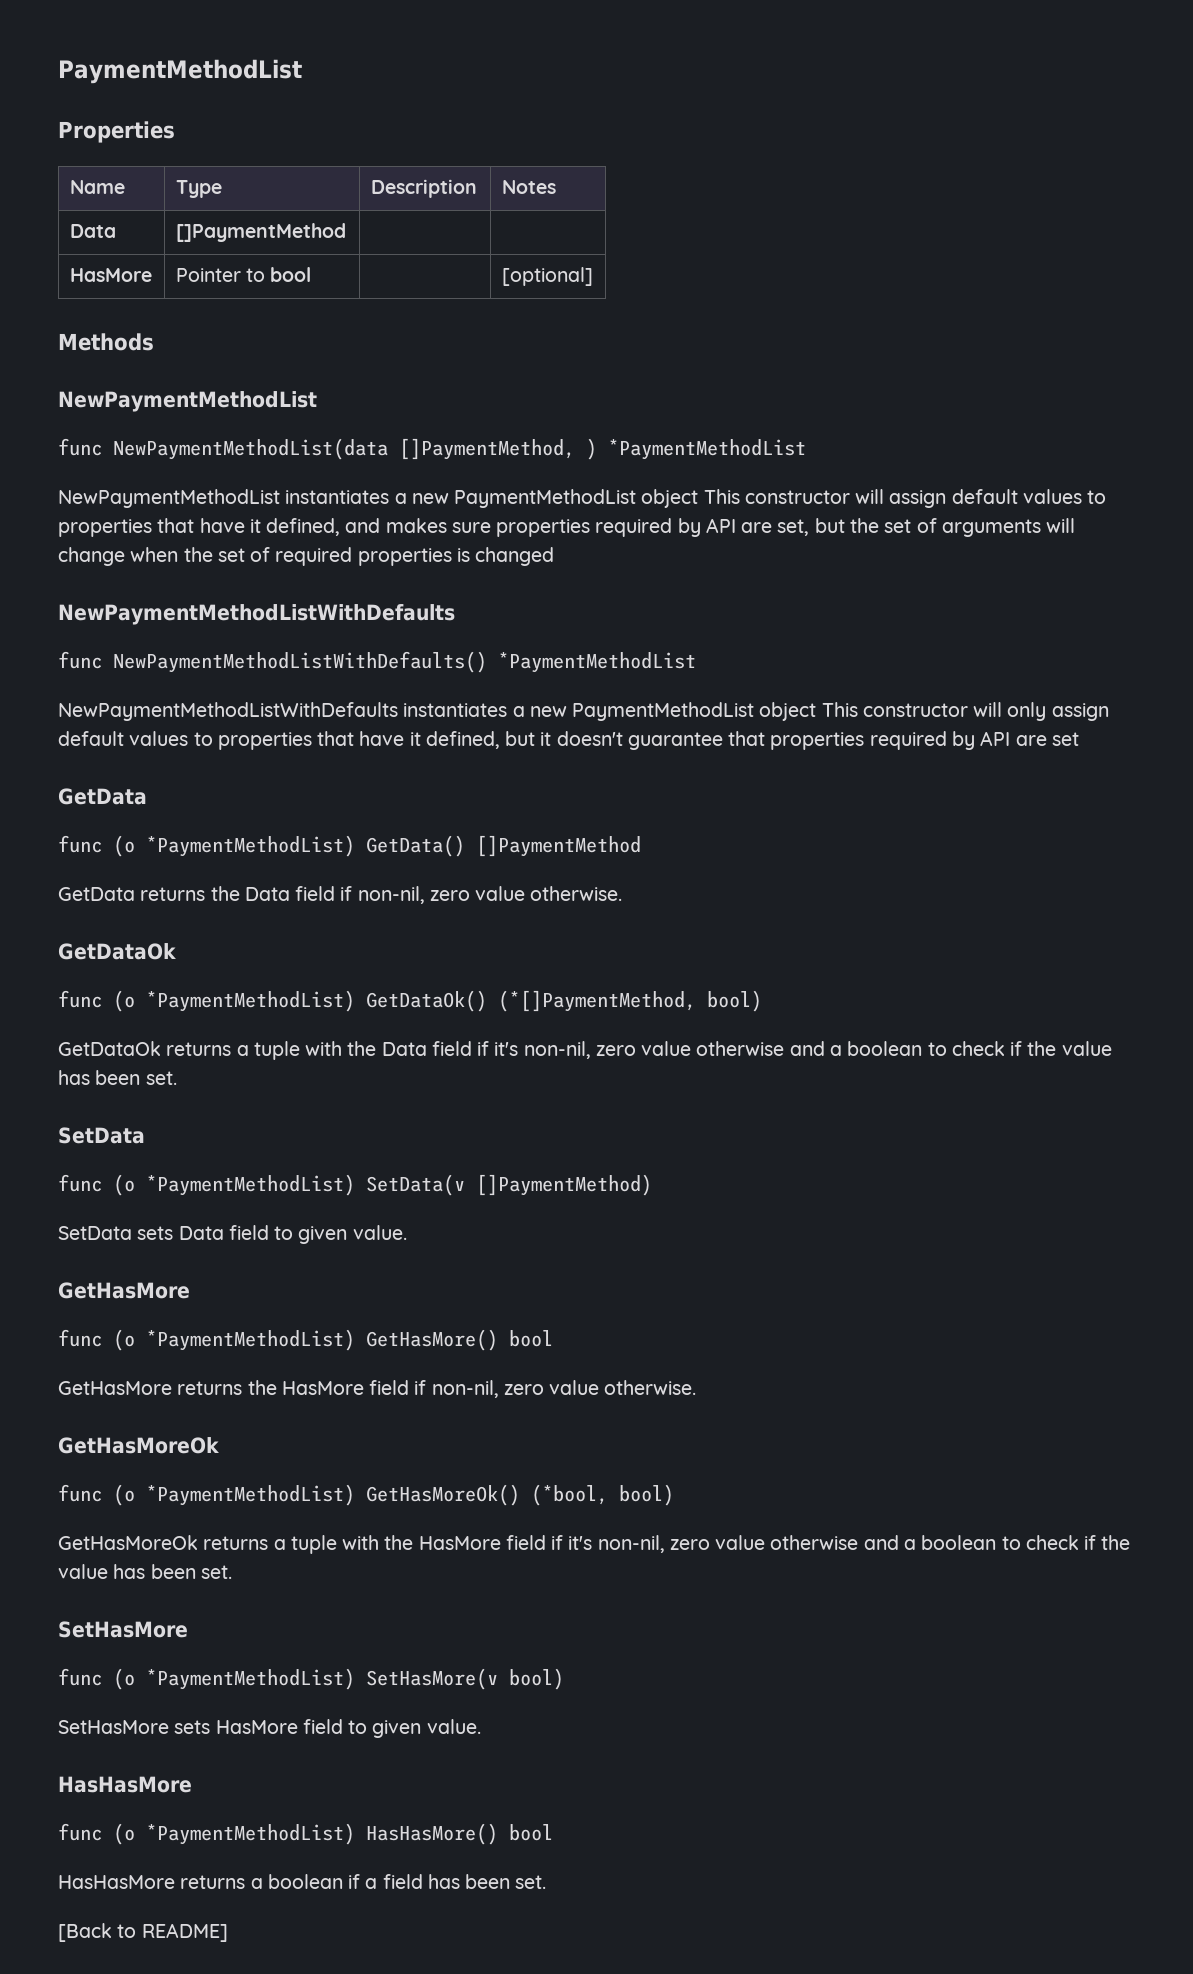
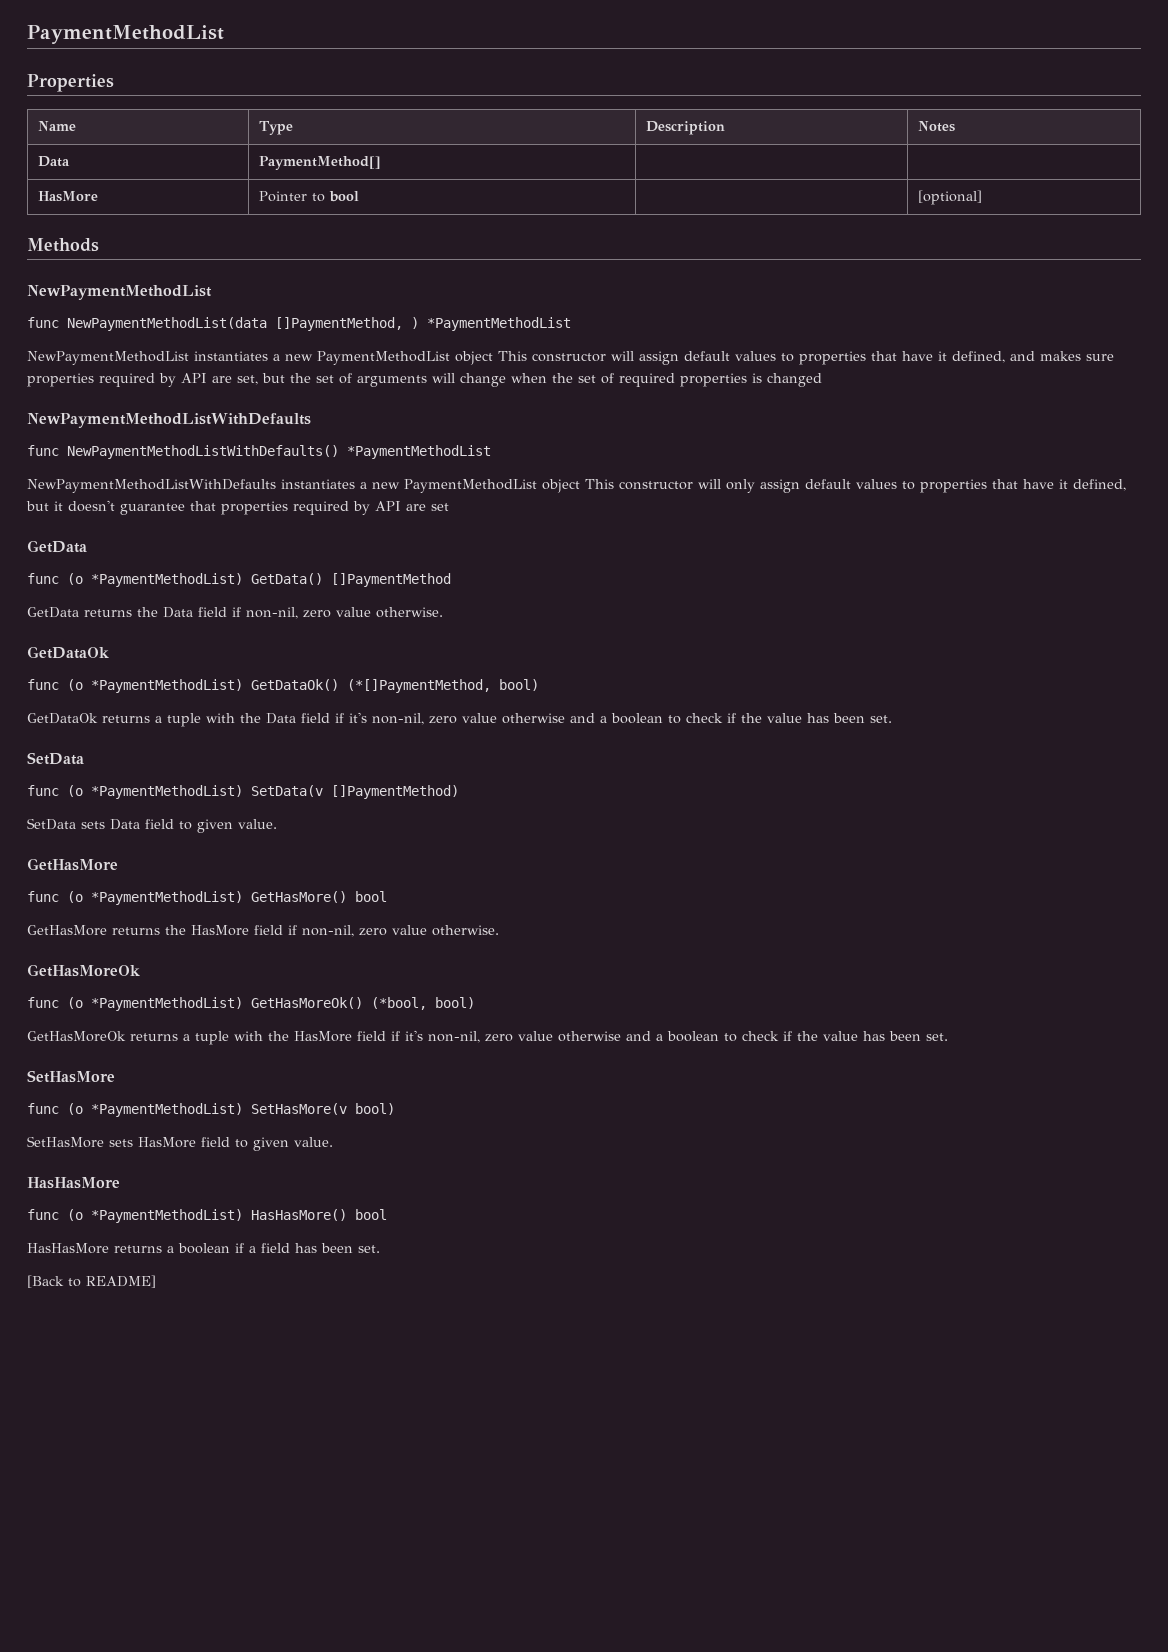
[175,223,346,242] []PaymentMethod -> [258,156,381,170] PaymentMethod[]

